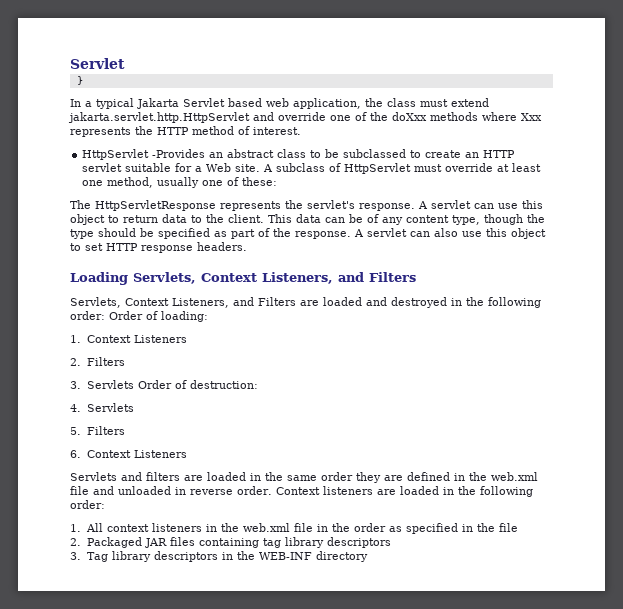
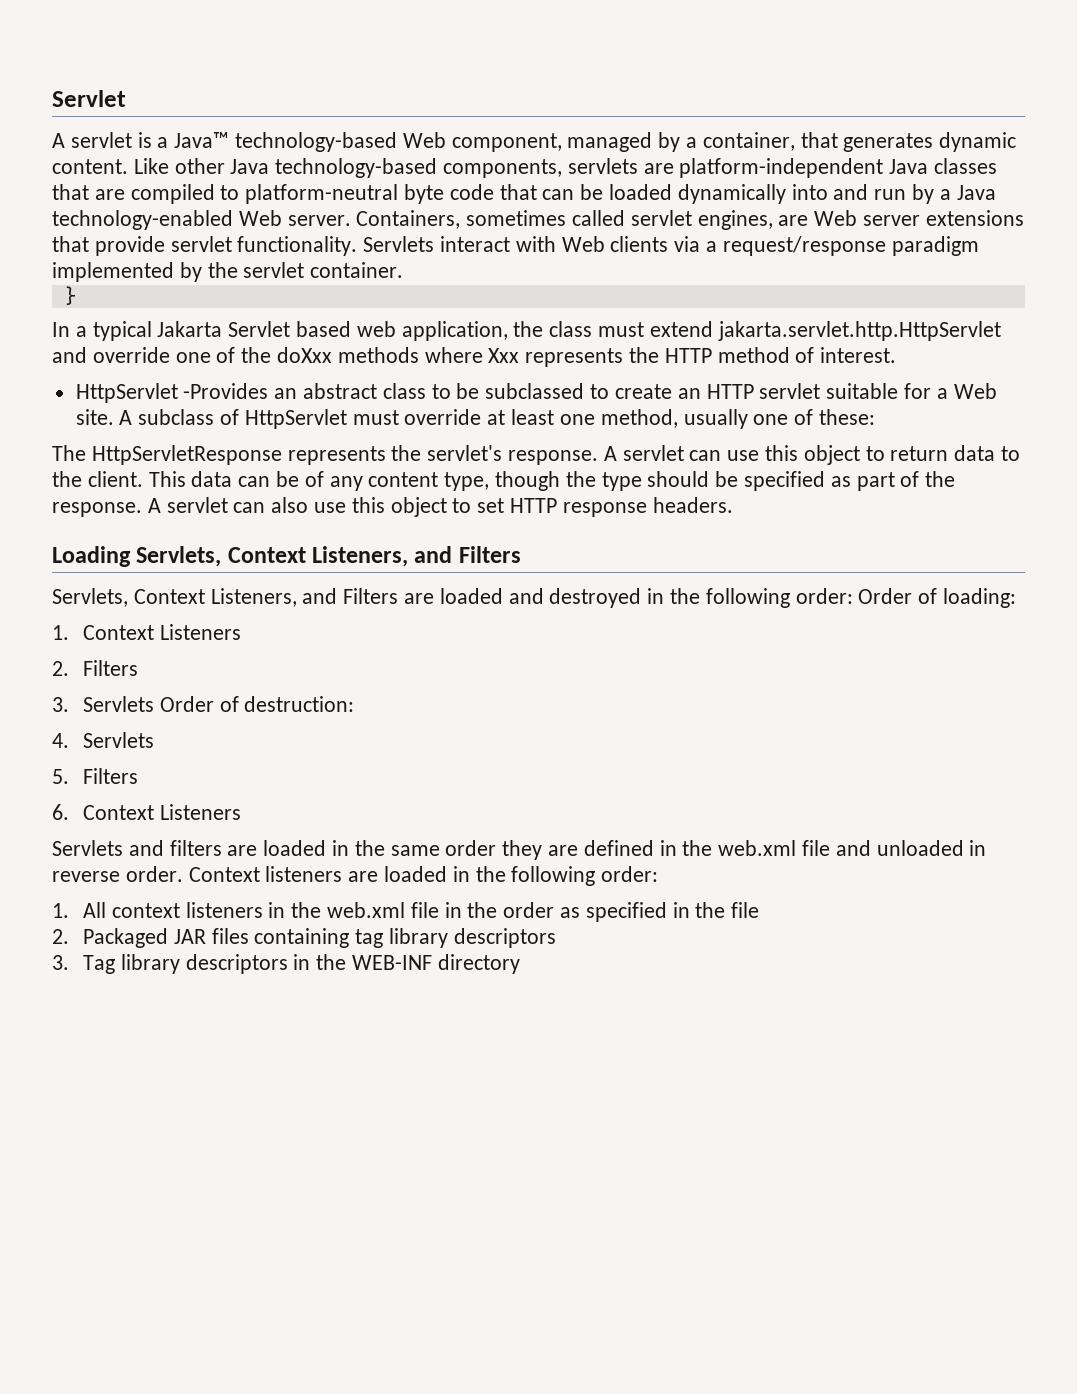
[70,58,125,69] Servlet -> [52,90,126,107] [52,132,1017,152] [52,158,998,178] [52,184,996,204] [52,210,1024,230] [52,236,979,256] [52,262,404,282] Servlet // A servlet is a Java™ technology-based Web component, managed by a container, that generates dynamic content. Like other Java technology-based components, servlets are platform-independent Java classes that are compiled to platform-neutral byte code that can be loaded dynamically into and run by a Java technology-enabled Web server. Containers, sometimes called servlet engines, are Web server extensions that provide servlet functionality. Servlets interact with Web clients via a request/response paradigm implemented by the servlet container.

